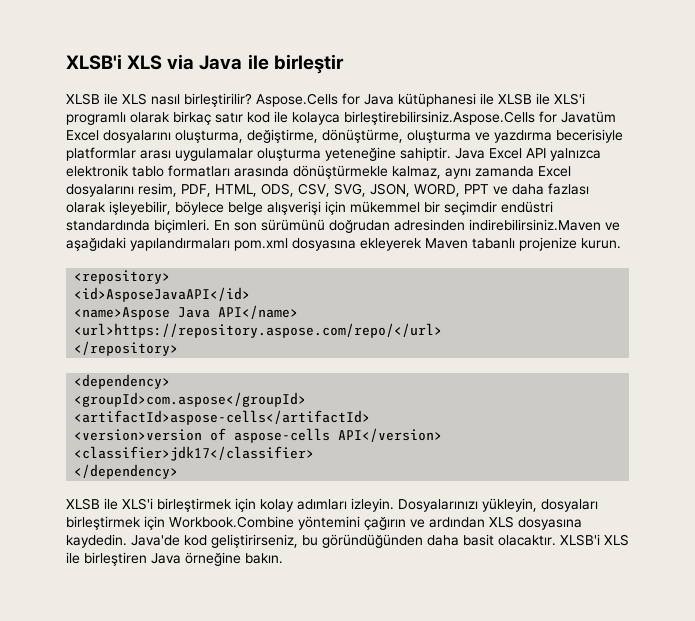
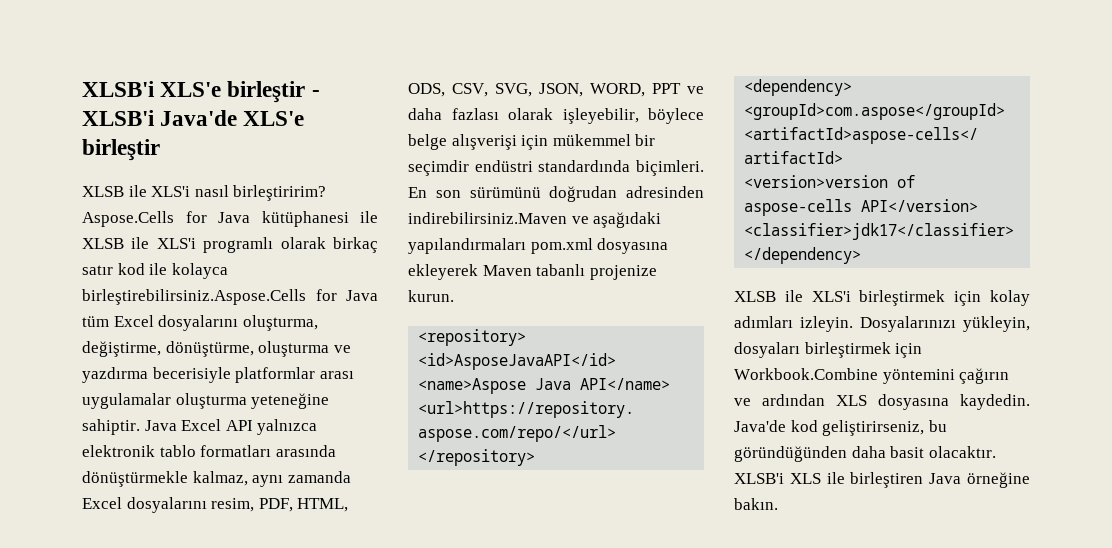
[66,54,269,70] XLSB'i XLS via Java ile -> [82,81,320,103] [82,110,305,126] XLSB'i XLS'e birleştir - XLSB'i Java'de XLS'e
[122,93,252,107] XLS nasıl birleştirilir? -> [151,185,327,201] XLS'i nasıl birleştiririm?
[561,111,616,123] Javatüm -> [346,290,378,301] [82,316,109,327] Java tüm

